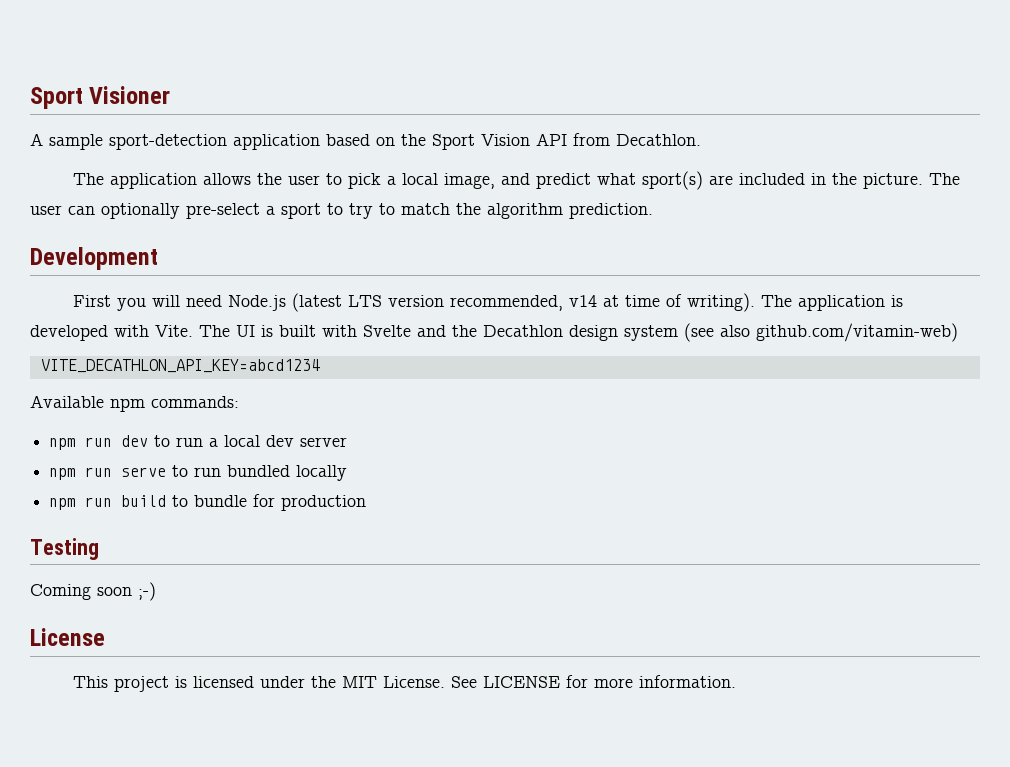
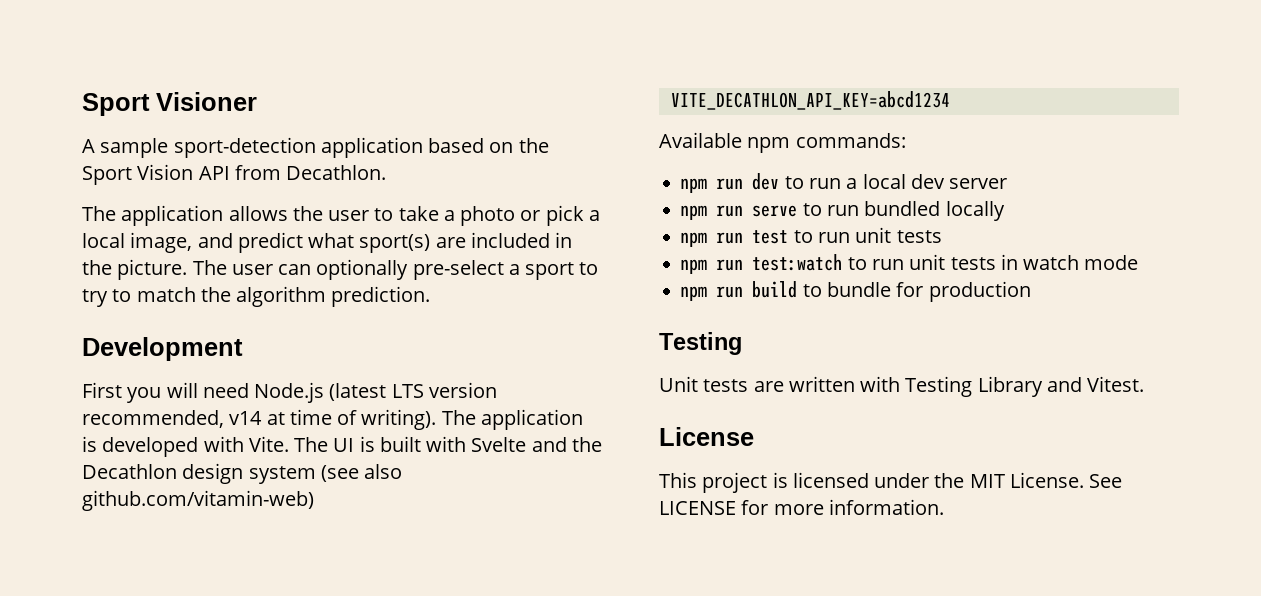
(342, 179) none -> [398,206,541,226] take a photo or
(348, 473) none -> [680,227,942,247] [680,254,1139,274] // npm run test to run unit tests // npm run test:watch to run unit tests in watch mode
[30,582,156,601] Coming soon ;-) -> [659,376,1145,397] Unit tests are written with Testing Library and Vitest.

